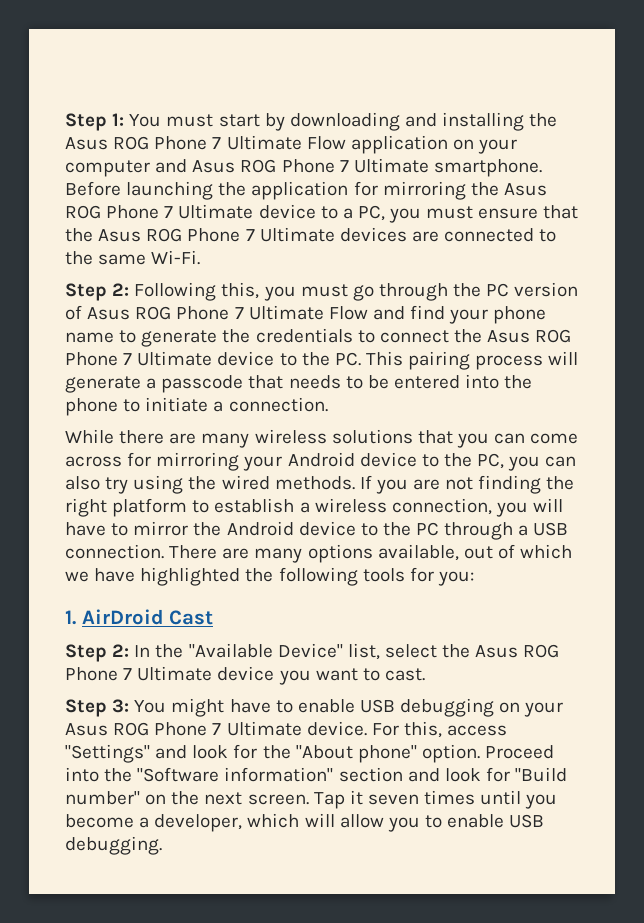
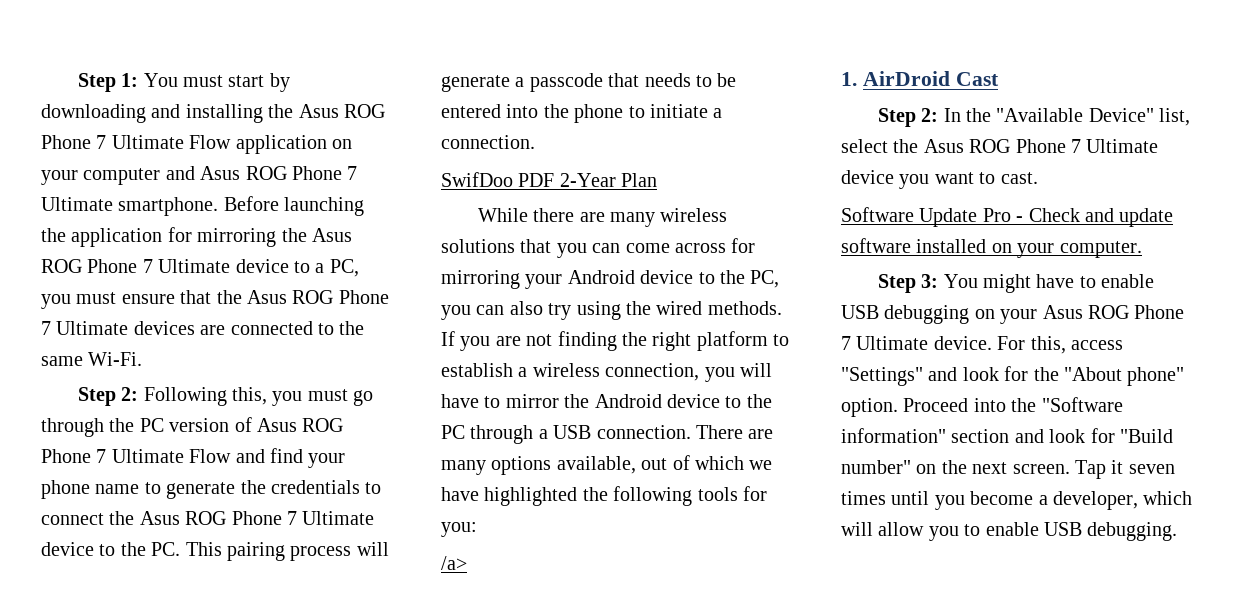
(328, 404) none -> [441,172,658,187] // SwifDoo PDF 2-Year Plan
(474, 578) none -> [441,556,467,570] // /a>
(425, 674) none -> [841,207,1174,227] [841,238,1142,258] // Software Update Pro - Check and update software installed on your computer.

